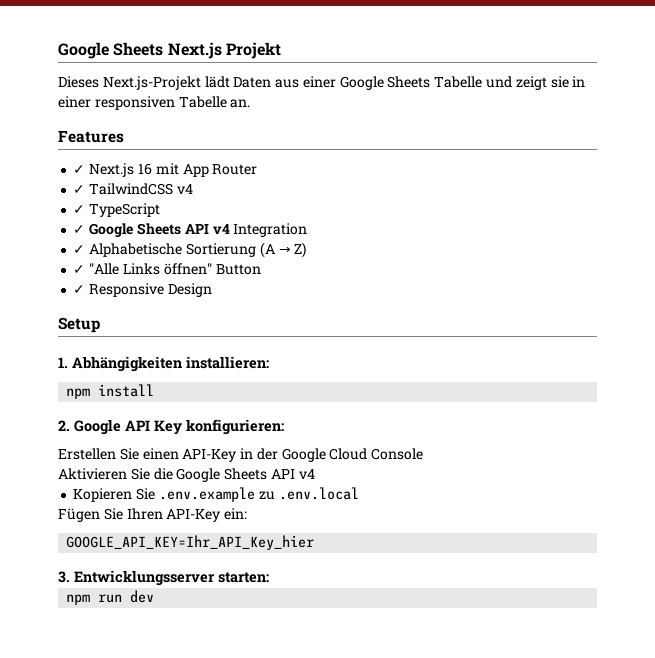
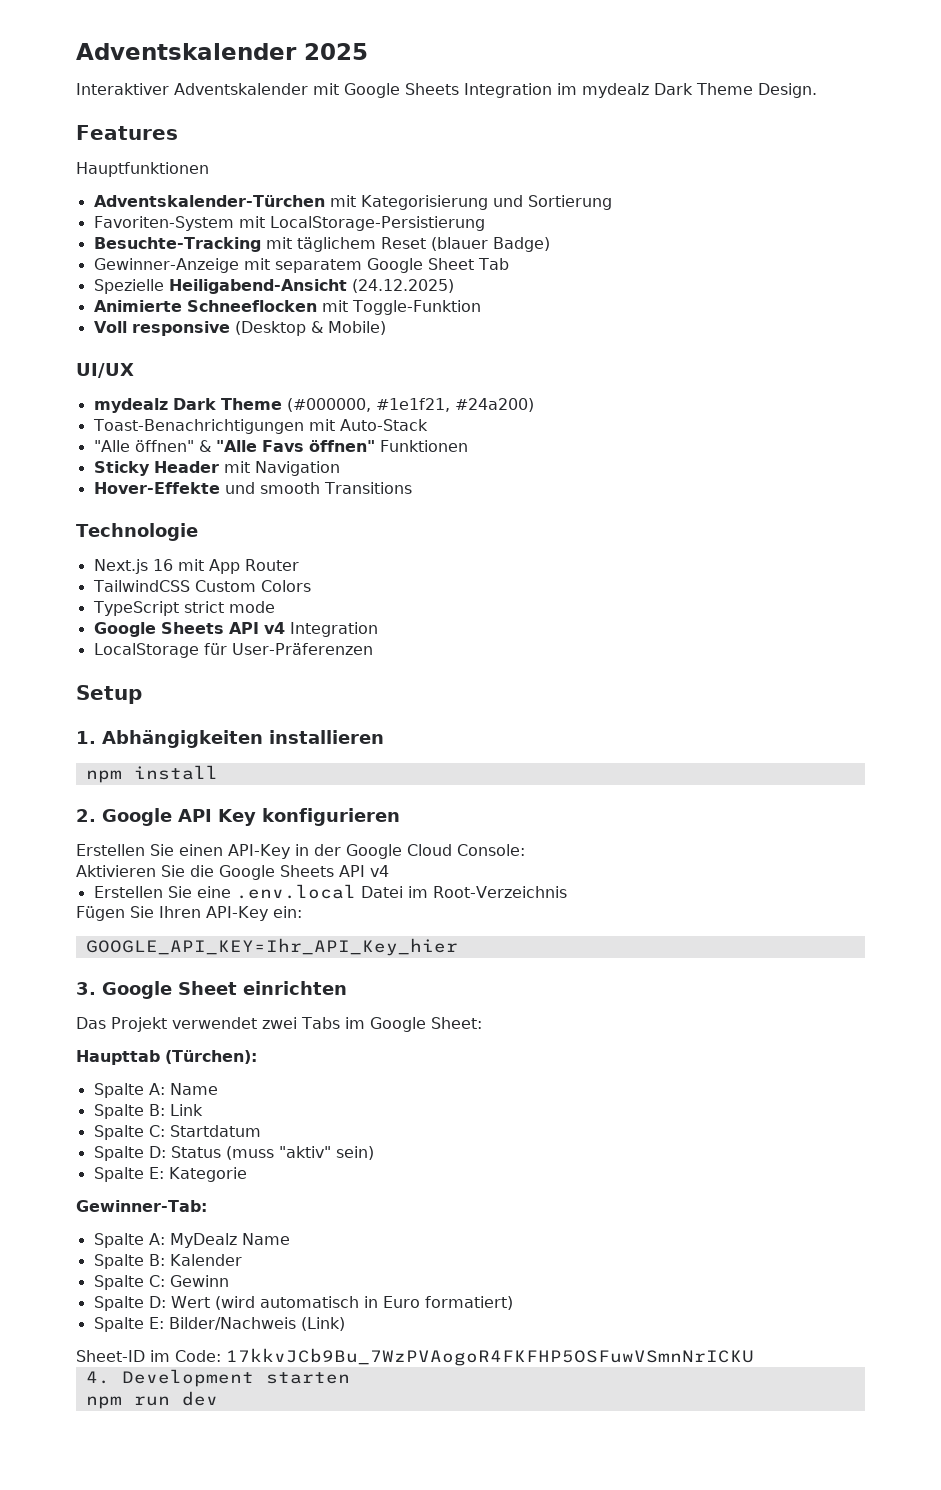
[58,42,281,59] [58,76,586,90] [58,96,251,110] [58,130,124,143] [73,165,86,174] Google Sheets Next.js Projekt // Dieses Next.js-Projekt lädt Daten aus einer Google Sheets Tabelle und zeigt sie in einer responsiven Tabelle an. // Features // ✓ -> [76,43,368,60] [76,83,817,98] [76,125,178,140] [76,162,209,177] [93,195,612,210] [93,216,485,231] [93,237,550,252] [93,258,509,273] [93,279,454,294] [93,300,481,315] [93,321,386,336] [76,363,134,378] [93,398,534,413] [92,419,428,434] [93,440,468,452] [93,461,340,476] [93,482,412,494] [76,523,198,541] Adventskalender 2025 // Interaktiver Adventskalender mit Google Sheets Integration im mydealz Dark Theme Design. // Features // Hauptfunktionen // Adventskalender-Türchen mit Kategorisierung und Sortierung // Favoriten-System mit LocalStorage-Persistierung // Besuchte-Tracking mit täglichem Reset (blauer Badge) // Gewinner-Anzeige mit separatem Google Sheet Tab // Spezielle Heiligabend-Ansicht (24.12.2025) // Animierte Schneeflocken mit Toggle-Funktion // Voll responsive (Desktop & Mobile) // UI/UX // mydealz Dark Theme (#000000, #1e1f21, #24a200) // Toast-Benachrichtigungen mit Auto-Stack // "Alle öffnen" & "Alle Favs öffnen" Funktionen // Sticky Header mit Navigation // Hover-Effekte und smooth Transitions // Technologie //
[73,183,193,195] [73,205,86,214] ✓ TailwindCSS v4 // ✓ -> [92,580,311,592] TailwindCSS Custom Colors //
[73,225,86,234] // ✓ -> [183,601,275,613] strict mode //
[73,242,307,258] [73,263,261,275] [73,283,212,297] ✓ Alphabetische Sortierung (A → Z) // ✓ "Alle Links öffnen" Button // ✓ Responsive Design -> [93,643,373,658] LocalStorage für User-Präferenzen
[186,356,269,369] installieren: -> [269,730,384,744] installieren
[186,419,284,435] konfigurieren: -> [262,808,400,826] konfigurieren
[371,448,424,460] Console -> [456,844,525,856] Console:
[73,487,359,502] Kopieren Sie .env.example zu .env.local -> [93,884,567,899] Erstellen Sie eine .env.local Datei im Root-Verzeichnis
[74,570,269,586] Entwicklungsserver starten: -> [102,981,347,999] [76,1017,482,1032] [76,1050,257,1065] [93,1083,218,1098] [93,1104,203,1119] [93,1125,261,1140] [93,1146,374,1161] [93,1167,247,1182] [76,1200,207,1212] [93,1233,290,1248] [93,1254,242,1269] [93,1275,229,1290] [93,1296,513,1311] [93,1317,345,1332] [76,1348,754,1366] [85,1369,350,1387] Google Sheet einrichten // Das Projekt verwendet zwei Tabs im Google Sheet: // Haupttab (Türchen): // Spalte A: Name // Spalte B: Link // Spalte C: Startdatum // Spalte D: Status (muss "aktiv" sein) // Spalte E: Kategorie // Gewinner-Tab: // Spalte A: MyDealz Name // Spalte B: Kalender // Spalte C: Gewinn // Spalte D: Wert (wird automatisch in Euro formatiert) // Spalte E: Bilder/Nachweis (Link) // Sheet-ID im Code: 17kkvJCb9Bu_7WzPVAogoR4FKFHP5OSFuwVSmnNrICKU // 4. Development starten

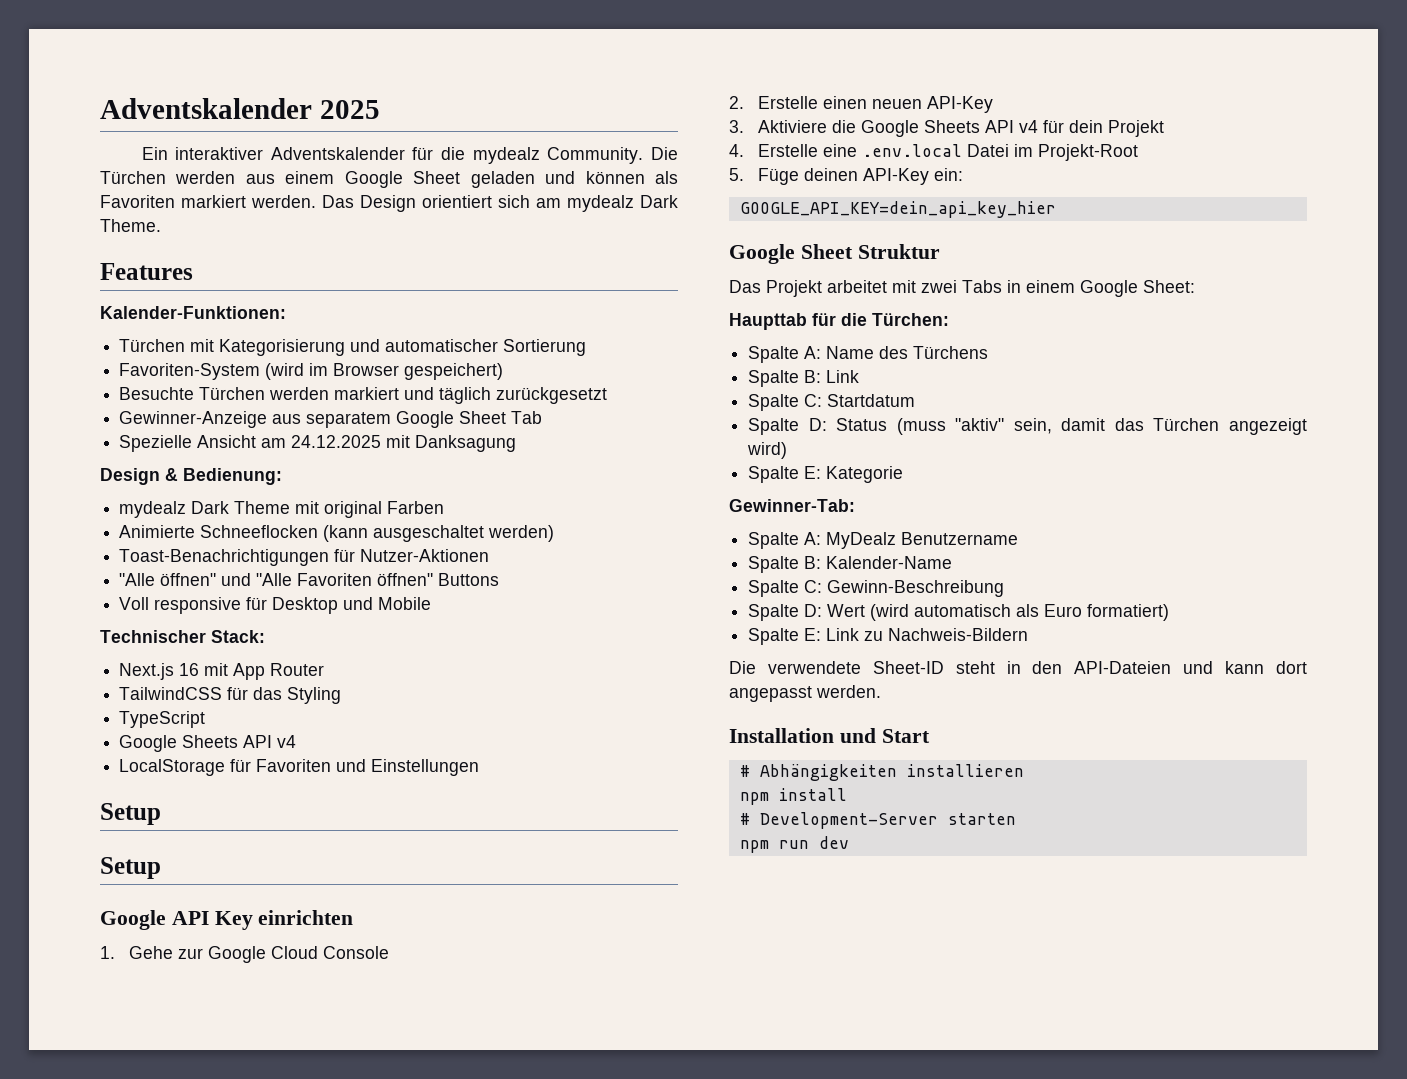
[76,83,817,98] Interaktiver Adventskalender mit Google Sheets Integration im mydealz Dark Theme Design. -> [141,147,678,164] [100,171,679,188] [100,195,678,212] [100,219,161,232] Ein interaktiver Adventskalender für die mydealz Community. Die Türchen werden aus einem Google Sheet geladen und können als Favoriten markiert werden. Das Design orientiert sich am mydealz Dark Theme.
[76,162,209,177] [93,195,325,207] Hauptfunktionen // Adventskalender-Türchen -> [100,306,286,319] [119,339,186,352] Kalender-Funktionen: // Türchen
(523, 201) none -> [385,339,499,352] automatischer
[238,216,485,231] [93,237,550,252] mit LocalStorage-Persistierung // Besuchte-Tracking mit täglichem Reset (blauer Badge) -> [265,363,504,380] [119,387,608,404] (wird im Browser gespeichert) // Besuchte Türchen werden markiert und täglich zurückgesetzt
[243,258,270,270] mit -> [272,414,302,424] aus
[168,279,454,294] [93,300,481,315] [93,321,386,336] [76,363,134,378] [93,398,534,413] Heiligabend-Ansicht (24.12.2025) // Animierte Schneeflocken mit Toggle-Funktion // Voll responsive (Desktop & Mobile) // UI/UX // mydealz Dark Theme (#000000, #1e1f21, #24a200) -> [197,435,517,452] [100,468,282,485] [119,501,445,518] [119,525,555,542] Ansicht am 24.12.2025 mit Danksagung // Design & Bedienung: // mydealz Dark Theme mit original Farben // Animierte Schneeflocken (kann ausgeschaltet werden)
[308,419,428,431] mit Auto-Stack -> [334,549,490,562] für Nutzer-Aktionen
[198,440,468,452] [93,461,340,476] [93,482,412,494] [76,523,198,541] & "Alle Favs öffnen" Funktionen // Sticky Header mit Navigation // Hover-Effekte und smooth Transitions // Technologie -> [221,573,500,586] [119,597,432,614] [100,630,265,643] und "Alle Favoriten öffnen" Buttons // Voll responsive für Desktop und Mobile // Technischer Stack:
[194,580,311,592] Custom Colors -> [227,687,342,704] für das Styling
[183,601,275,613] [93,622,378,637] strict mode // Google Sheets API v4 Integration -> [119,735,297,752] // Google Sheets API v4
[231,643,373,655] [76,685,142,704] [76,730,384,748] [85,765,218,783] [76,808,400,826] [76,844,525,859] [76,865,185,877] User-Präferenzen // Setup // 1. Abhängigkeiten installieren // npm install // 2. Google API Key konfigurieren // Erstellen Sie einen API-Key in der Google Cloud Console: // Aktivieren Sie -> [256,759,480,776] [100,803,161,825] [100,857,161,879] [100,910,354,930] [100,946,389,963] [729,96,993,113] [729,120,827,133] Favoriten und Einstellungen // Setup // Setup // Google API Key einrichten // 1. Gehe zur Google Cloud Console // 2. Erstelle einen neuen API-Key // 3. Aktiviere
[93,884,567,899] [76,906,201,921] // Erstellen Sie eine .env.local Datei im Root-Verzeichnis // Fügen Sie Ihren -> [1042,120,1164,137] [729,144,1138,161] [729,168,858,185] für dein Projekt // 4. Erstelle eine .env.local Datei im Projekt-Root // 5. Füge deinen
[85,938,458,956] [76,981,347,999] GOOGLE_API_KEY=Ihr_API_Key_hier // 3. Google Sheet einrichten -> [739,201,1056,218] [729,244,940,264] GOOGLE_API_KEY=dein_api_key_hier // Google Sheet Struktur
[172,1017,365,1029] verwendet zwei Tabs im -> [827,280,1075,293] arbeitet mit zwei Tabs in einem
[165,1050,257,1064] (Türchen): -> [812,313,949,326] für die Türchen:
(218, 1089) none -> [879,346,989,359] des Türchens
[335,1146,374,1160] sein) -> [1013,418,1307,435] [747,442,788,459] sein, damit das Türchen angezeigt wird)
[241,1233,290,1245] [93,1254,242,1269] [93,1275,229,1290] Name // Spalte B: Kalender // Spalte C: Gewinn -> [901,532,1019,545] [748,556,953,573] [748,580,1005,597] Benutzername // Spalte B: Kalender-Name // Spalte C: Gewinn-Beschreibung
[363,1296,378,1308] in -> [1016,604,1040,617] als
[168,1317,345,1331] [76,1348,754,1366] [85,1369,254,1387] Bilder/Nachweis (Link) // Sheet-ID im Code: 17kkvJCb9Bu_7WzPVAogoR4FKFHP5OSFuwVSmnNrICKU // 4. Development -> [826,628,1029,641] [729,661,1307,674] [729,685,881,702] [729,728,930,743] [739,764,1024,781] [739,788,847,805] [739,812,938,829] Link zu Nachweis-Bildern // Die verwendete Sheet-ID steht in den API-Dateien und kann dort angepasst werden. // Installation und Start // # Abhängigkeiten installieren // npm install // # Development-Server

